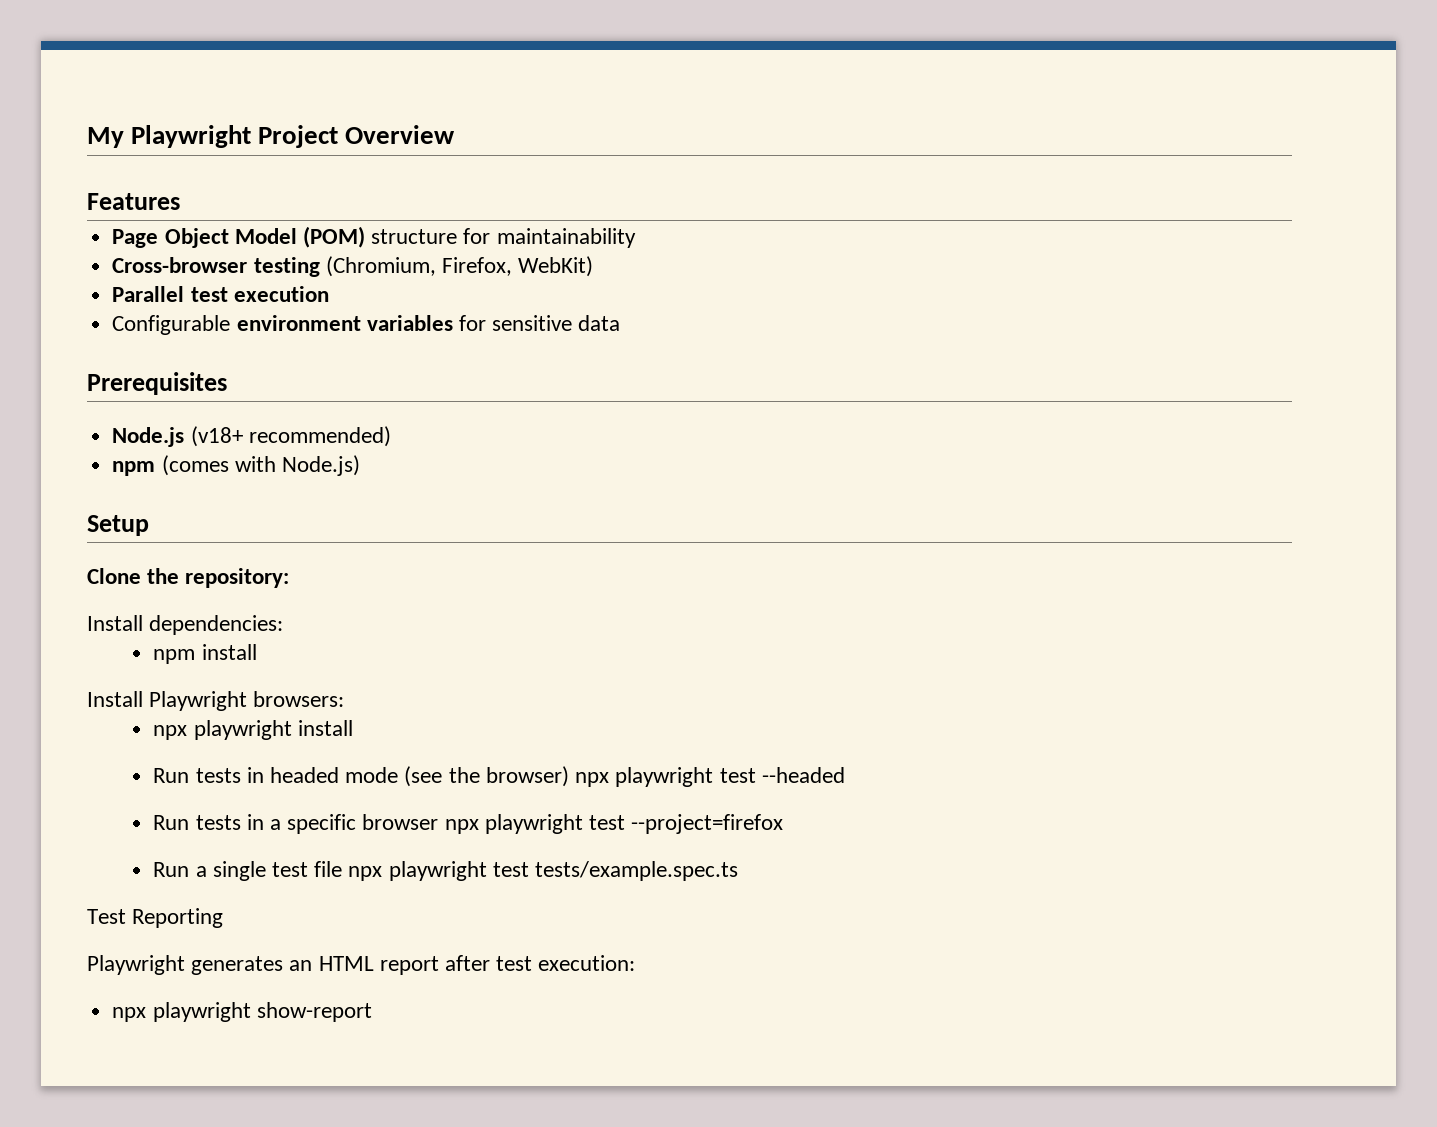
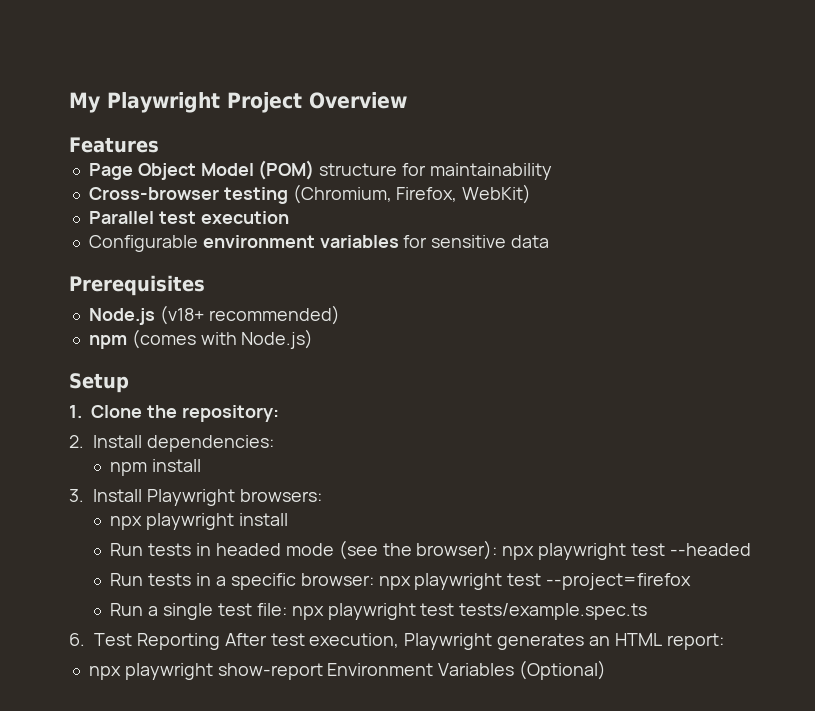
(149, 525) none -> [69,405,82,418] 1.
(290, 578) none -> [69,435,84,448] 2.
(257, 652) none -> [69,489,84,502] 3.
[485,766,569,787] browser) -> [416,540,498,560] browser):
[362,814,439,830] browser -> [300,573,374,586] browser:
[314,861,343,877] file -> [256,603,287,616] file:
(739, 871) none -> [69,633,85,646] 6.
(224, 918) // -> [224,633,400,648] After test execution,
[379,955,636,975] report after test execution: -> [666,633,724,650] report:
(372, 1012) none -> [327,660,607,680] Environment Variables (Optional)

